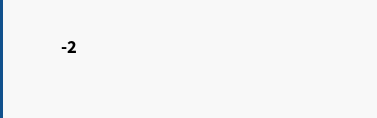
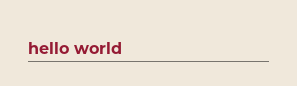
[61,41,77,53] -2 -> [28,42,122,54] hello world

